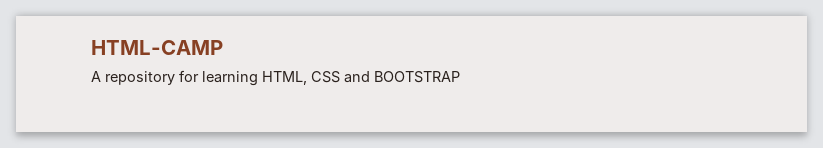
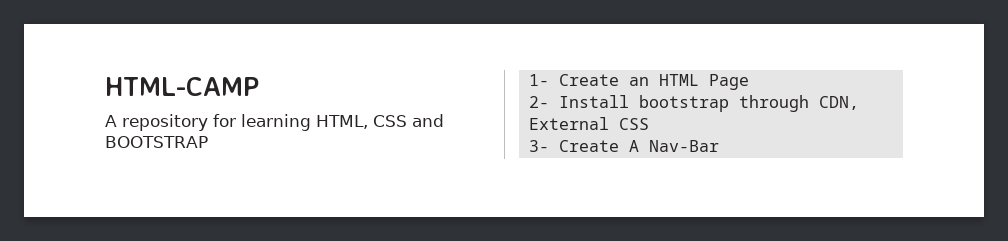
(460, 77) none -> [528,74,749,90] [528,95,859,112] [528,117,649,130] [528,140,719,152] // 1- Create an HTML Page // 2- Install bootstrap through CDN, External CSS // 3- Create A Nav-Bar

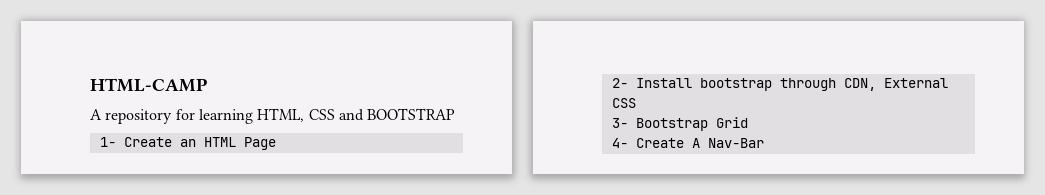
(549, 146) none -> [635,117,748,131] [611,138,628,148] Bootstrap Grid // 4-

